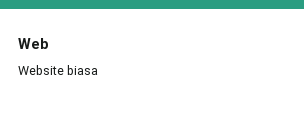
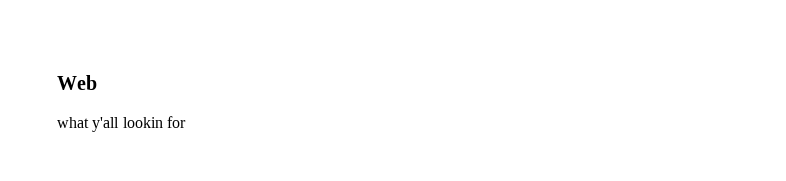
[18,65,99,75] Website biasa -> [57,116,186,132] what y'all lookin for

